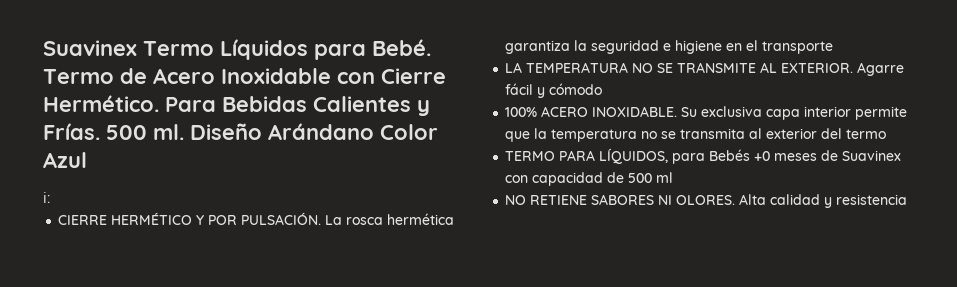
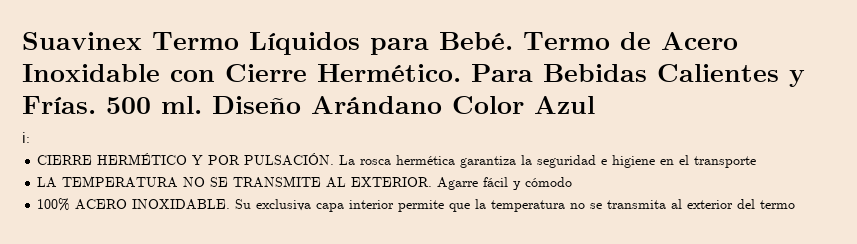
[505,148,902,164] [505,172,674,186] [505,194,908,208] // TERMO PARA LÍQUIDOS, para Bebés +0 meses de Suavinex con capacidad de 500 ml // NO RETIENE SABORES NI OLORES. Alta calidad y resistencia -> (796, 204) none

